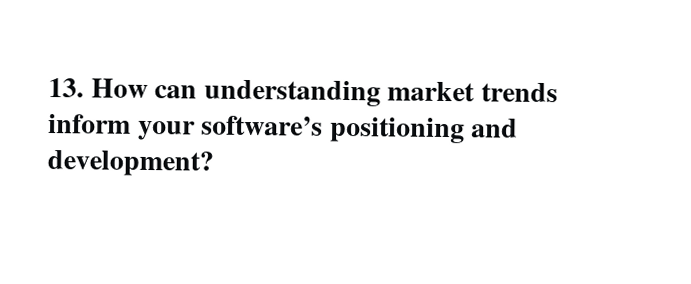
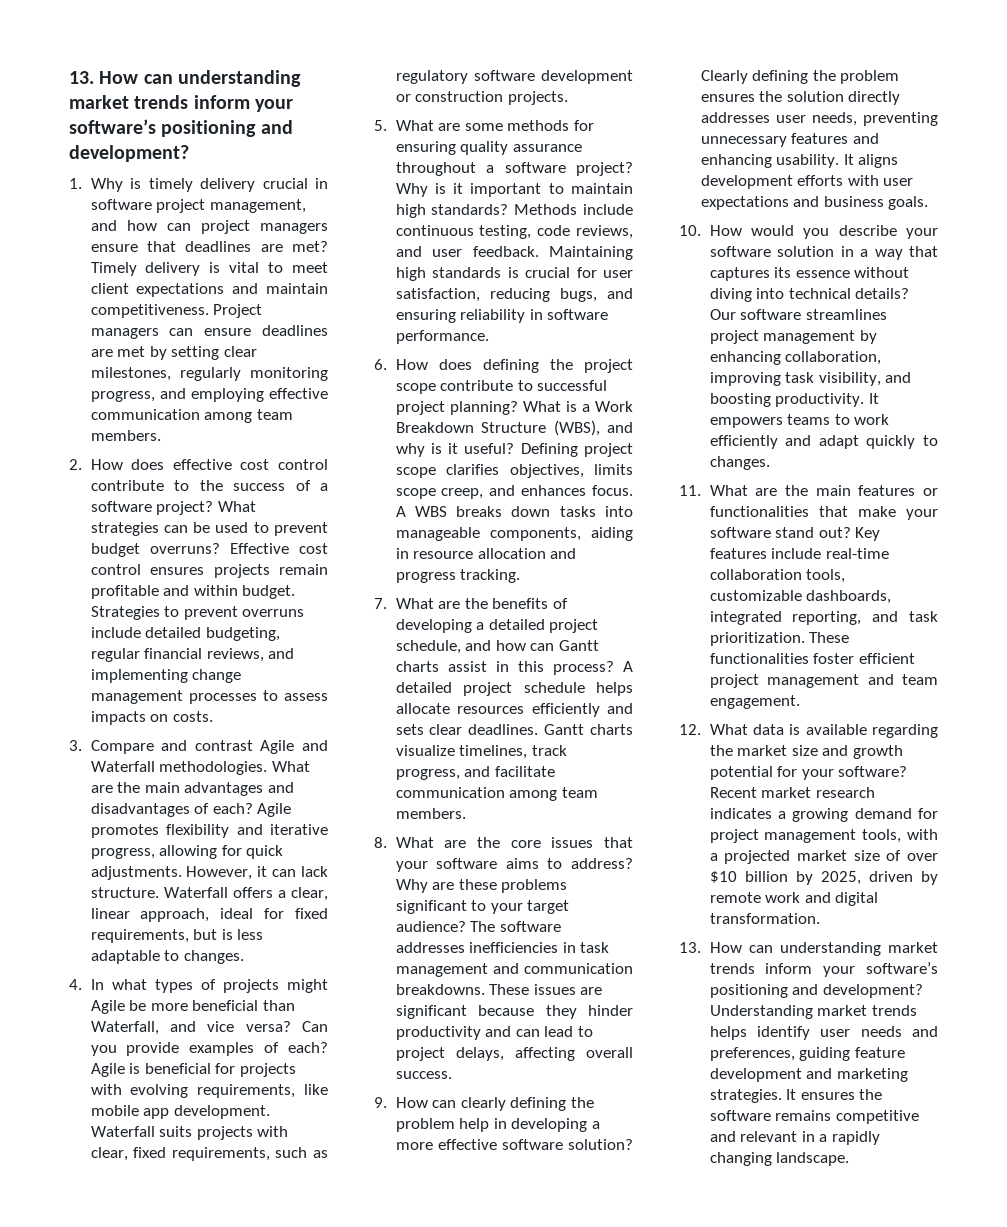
(214, 163) none -> [69,178,328,192] [90,199,306,213] [90,220,328,234] [90,241,328,252] [90,262,328,276] [90,283,328,297] [90,304,263,318] [90,325,328,339] [90,346,257,360] [90,367,328,381] [90,388,328,402] [90,409,293,423] [90,430,161,441] [69,459,328,470] [90,480,328,491] [90,501,256,515] [90,522,328,536] [90,543,328,557] [90,564,328,578] [90,585,296,599] [90,606,305,620] [90,627,280,641] [90,648,295,662] [90,669,242,683] [90,690,328,704] [90,711,213,725] [69,740,328,754] [90,761,310,775] [90,782,294,796] [90,803,292,817] [90,824,328,838] [90,845,284,859] [90,866,328,880] [90,887,328,901] [90,908,328,922] [90,929,264,943] [90,950,244,964] [69,979,328,993] [90,1000,295,1014] [90,1021,328,1035] [90,1042,328,1056] [90,1063,296,1077] [90,1084,328,1098] [90,1105,270,1119] [90,1126,289,1140] [90,1147,328,1161] [395,70,633,84] [395,91,568,105] [374,120,594,131] [395,141,582,155] [395,162,633,176] [395,183,633,197] [395,204,633,218] [395,225,633,239] [395,246,633,260] [395,267,633,281] [395,288,633,302] [395,309,609,323] [395,330,489,344] [374,359,633,373] [395,380,608,394] [395,401,633,415] [395,420,633,436] [395,443,633,457] [395,464,633,478] [395,485,633,499] [395,506,633,517] [395,527,633,541] [395,548,577,559] [395,569,521,583] [374,598,568,609] [395,619,599,633] [395,640,599,654] [395,661,633,675] [395,682,633,696] [395,703,633,717] [395,724,633,735] [395,745,567,759] [395,766,555,780] [395,787,598,801] [395,808,466,819] [374,837,633,848] [395,858,633,872] [395,879,568,893] [395,900,570,914] [395,921,561,932] [395,942,610,953] [395,963,633,977] [395,984,603,995] [395,1005,633,1019] [395,1026,593,1040] [395,1047,633,1061] [395,1071,452,1079] [374,1097,594,1111] [395,1118,600,1132] [395,1139,633,1150] [700,70,900,84] [700,91,901,105] [700,112,938,126] [700,133,879,147] [700,154,899,168] [700,175,914,189] [700,196,929,210] [679,225,938,239] [709,246,938,260] [709,267,910,281] [709,288,910,302] [709,309,887,320] [709,330,877,344] [709,351,882,365] [709,372,912,386] [709,393,879,407] [709,414,890,428] [709,435,938,449] [709,456,770,470] [679,485,938,496] [709,506,938,520] [709,527,881,541] [709,548,889,559] [709,569,846,583] [709,590,892,604] [709,611,938,625] [709,632,850,646] [709,653,915,664] [709,674,938,688] [709,695,800,709] [679,724,938,738] [709,745,903,759] [709,766,908,780] [709,787,875,798] [709,808,938,822] [709,829,938,843] [709,850,938,864] [709,871,938,885] [709,892,879,906] [709,913,820,924] [679,942,938,956] [709,962,938,977] [709,984,923,998] [709,1005,917,1019] [709,1026,938,1040] [709,1047,905,1061] [709,1068,908,1082] [709,1089,883,1103] [709,1110,919,1124] [709,1131,880,1145] [709,1152,850,1166] // 1. Why is timely delivery crucial in software project management, and how can project managers ensure that deadlines are met? Timely delivery is vital to meet client expectations and maintain competitiveness. Project managers can ensure deadlines are met by setting clear milestones, regularly monitoring progress, and employing effective communication among team members. // 2. How does effective cost control contribute to the success of a software project? What strategies can be used to prevent budget overruns? Effective cost control ensures projects remain profitable and within budget. Strategies to prevent overruns include detailed budgeting, regular financial reviews, and implementing change management processes to assess impacts on costs. // 3. Compare and contrast Agile and Waterfall methodologies. What are the main advantages and disadvantages of each? Agile promotes flexibility and iterative progress, allowing for quick adjustments. However, it can lack structure. Waterfall offers a clear, linear approach, ideal for fixed requirements, but is less adaptable to changes. // 4. In what types of projects might Agile be more beneficial than Waterfall, and vice versa? Can you provide examples of each? Agile is beneficial for projects with evolving requirements, like mobile app development. Waterfall suits projects with clear, fixed requirements, such as regulatory software development or construction projects. // 5. What are some methods for ensuring quality assurance throughout a software project? Why is it important to maintain high standards? Methods include continuous testing, code reviews, and user feedback. Maintaining high standards is crucial for user satisfaction, reducing bugs, and ensuring reliability in software performance. // 6. How does defining the project scope contribute to successful project planning? What is a Work Breakdown Structure (WBS), and why is it useful? Defining project scope clarifies objectives, limits scope creep, and enhances focus. A WBS breaks down tasks into manageable components, aiding in resource allocation and progress tracking. // 7. What are the benefits of developing a detailed project schedule, and how can Gantt charts assist in this process? A detailed project schedule helps allocate resources efficiently and sets clear deadlines. Gantt charts visualize timelines, track progress, and facilitate communication among team members. // 8. What are the core issues that your software aims to address? Why are these problems significant to your target audience? The software addresses inefficiencies in task management and communication breakdowns. These issues are significant because they hinder productivity and can lead to project delays, affecting overall success. // 9. How can clearly defining the problem help in developing a more effective software solution? Clearly defining the problem ensures the solution directly addresses user needs, preventing unnecessary features and enhancing usability. It aligns development efforts with user expectations and business goals. // 10. How would you describe your software solution in a way that captures its essence without diving into technical details? Our software streamlines project management by enhancing collaboration, improving task visibility, and boosting productivity. It empowers teams to work efficiently and adapt quickly to changes. // 11. What are the main features or functionalities that make your software stand out? Key features include real-time collaboration tools, customizable dashboards, integrated reporting, and task prioritization. These functionalities foster efficient project management and team engagement. // 12. What data is available regarding the market size and growth potential for your software? Recent market research indicates a growing demand for project management tools, with a projected market size of over $10 billion by 2025, driven by remote work and digital transformation. // 13. How can understanding market trends inform your software’s positioning and development? Understanding market trends helps identify user needs and preferences, guiding feature development and marketing strategies. It ensures the software remains competitive and relevant in a rapidly changing landscape.

